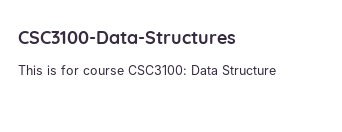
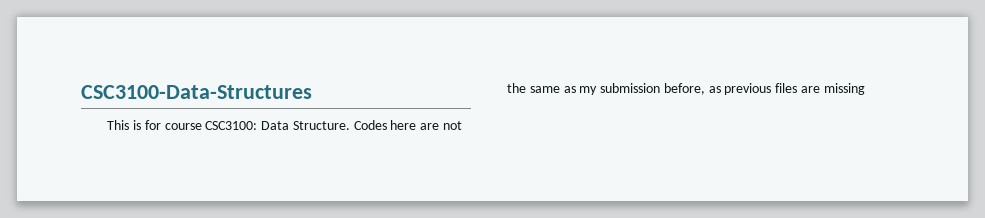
[222,65,276,76] Structure -> [292,120,462,130] [507,83,865,95] Structure. Codes here are not the same as my submission before, as previous files are missing

